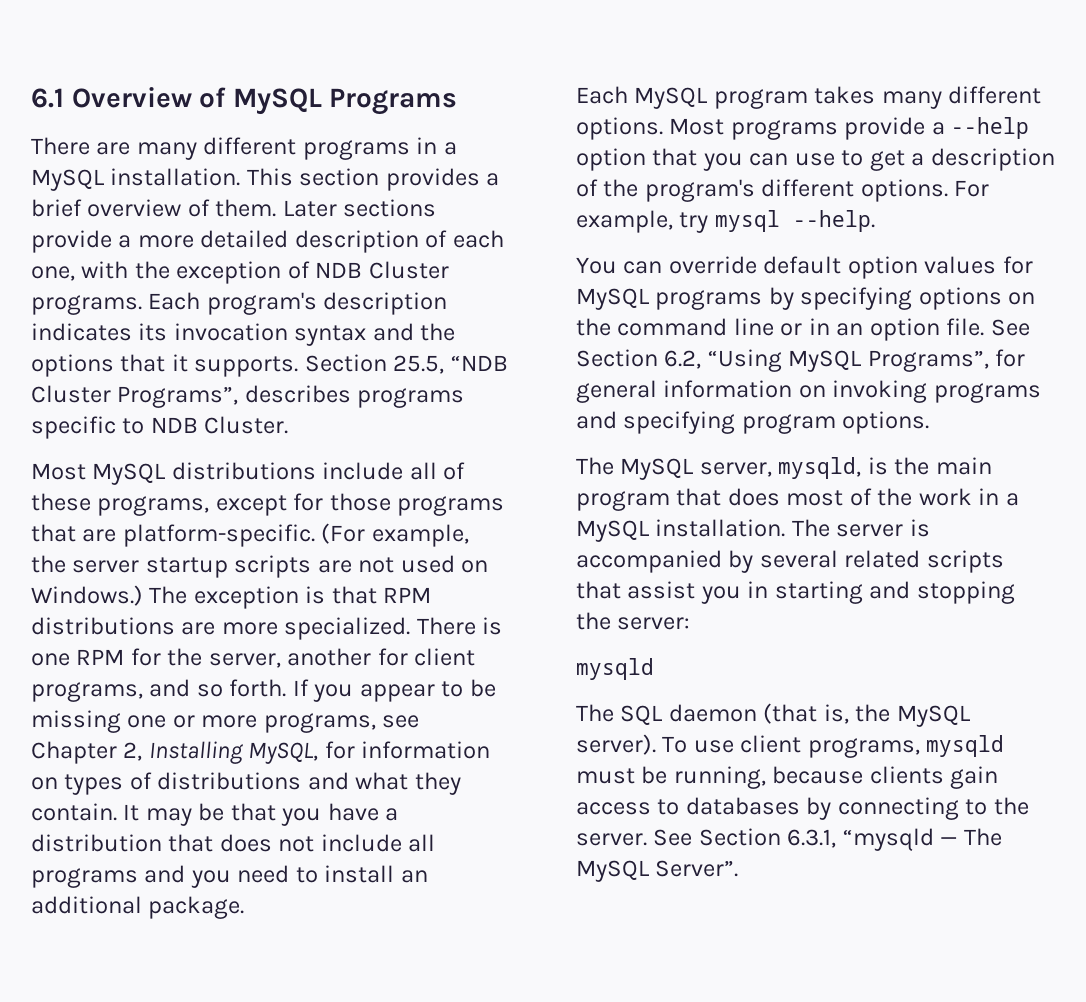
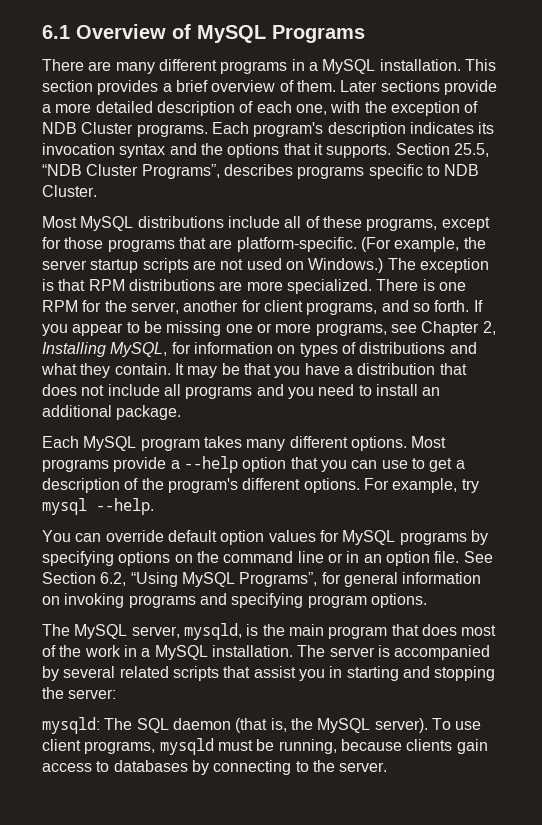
[576,658,654,680] mysqld // -> [42,717,100,734] mysqld:
[653,828,1002,851] [576,860,739,882] See Section 6.3.1, “mysqld — The MySQL Server”. -> (388, 767) none

